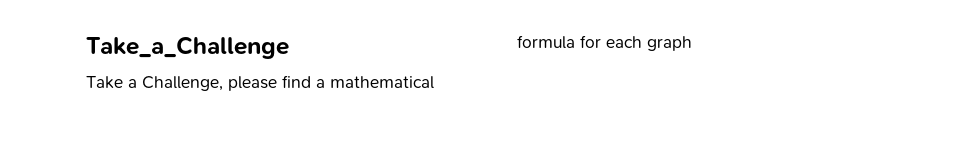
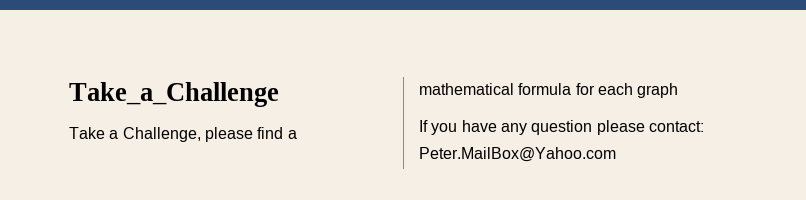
(692, 43) none -> [419,120,704,135] [419,147,616,162] // If you have any question please contact: Peter.MailBox@Yahoo.com

